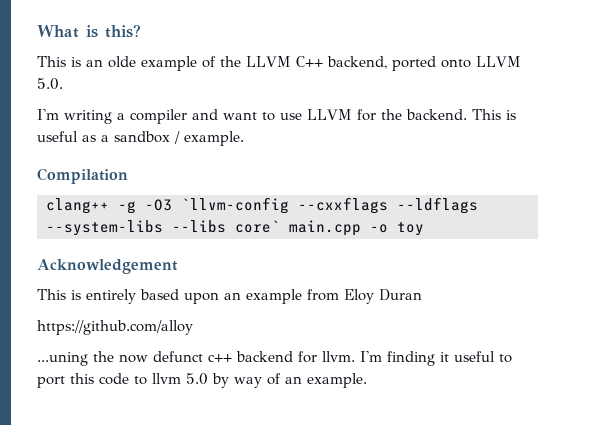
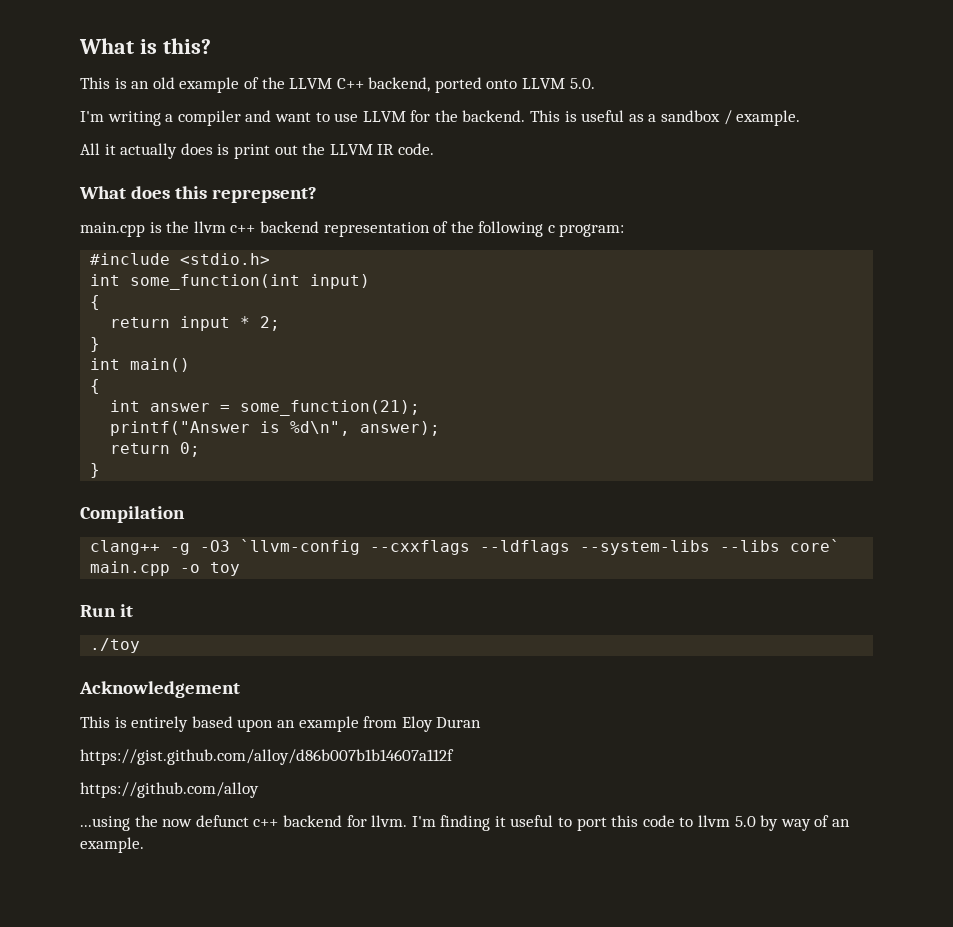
[108,56,136,68] olde -> [152,77,175,89] old
(244, 138) none -> [80,143,434,159] [79,186,318,203] [80,221,625,237] [90,253,271,265] [90,274,371,290] [90,295,101,310] [110,316,281,331] [90,337,101,352] [90,358,191,372] [90,379,101,394] [110,400,421,416] [110,421,441,436] [110,442,201,457] [90,463,101,478] // All it actually does is print out the LLVM IR code. // What does this reprepsent? // main.cpp is the llvm c++ backend representation of the following c program: // #include <stdio.h> // int some_function(int input) // { // return input * 2; // } // int main() // { // int answer = some_function(21); // printf("Answer is %d\n", answer); // return 0; // }
(424, 229) none -> [80,604,134,617] [90,638,141,653] // Run it // ./toy
(422, 295) none -> [80,749,454,765] // https://gist.github.com/alloy/d86b007b1b14607a112f
[37,352,88,366] ...uning -> [80,816,130,831] ...using

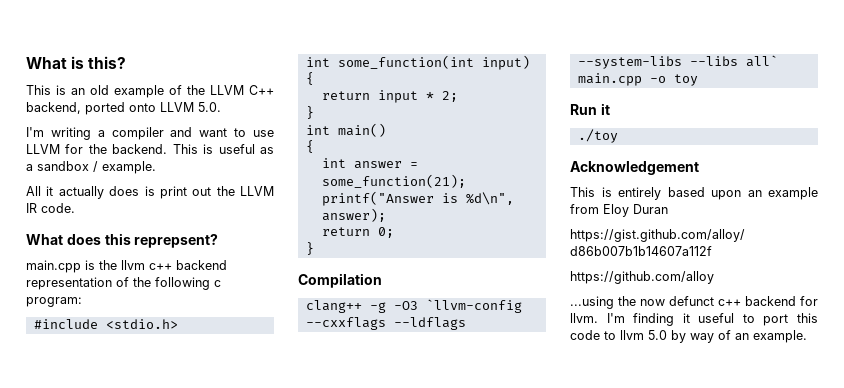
[790,539,841,552] core` -> [745,55,778,67] all`

